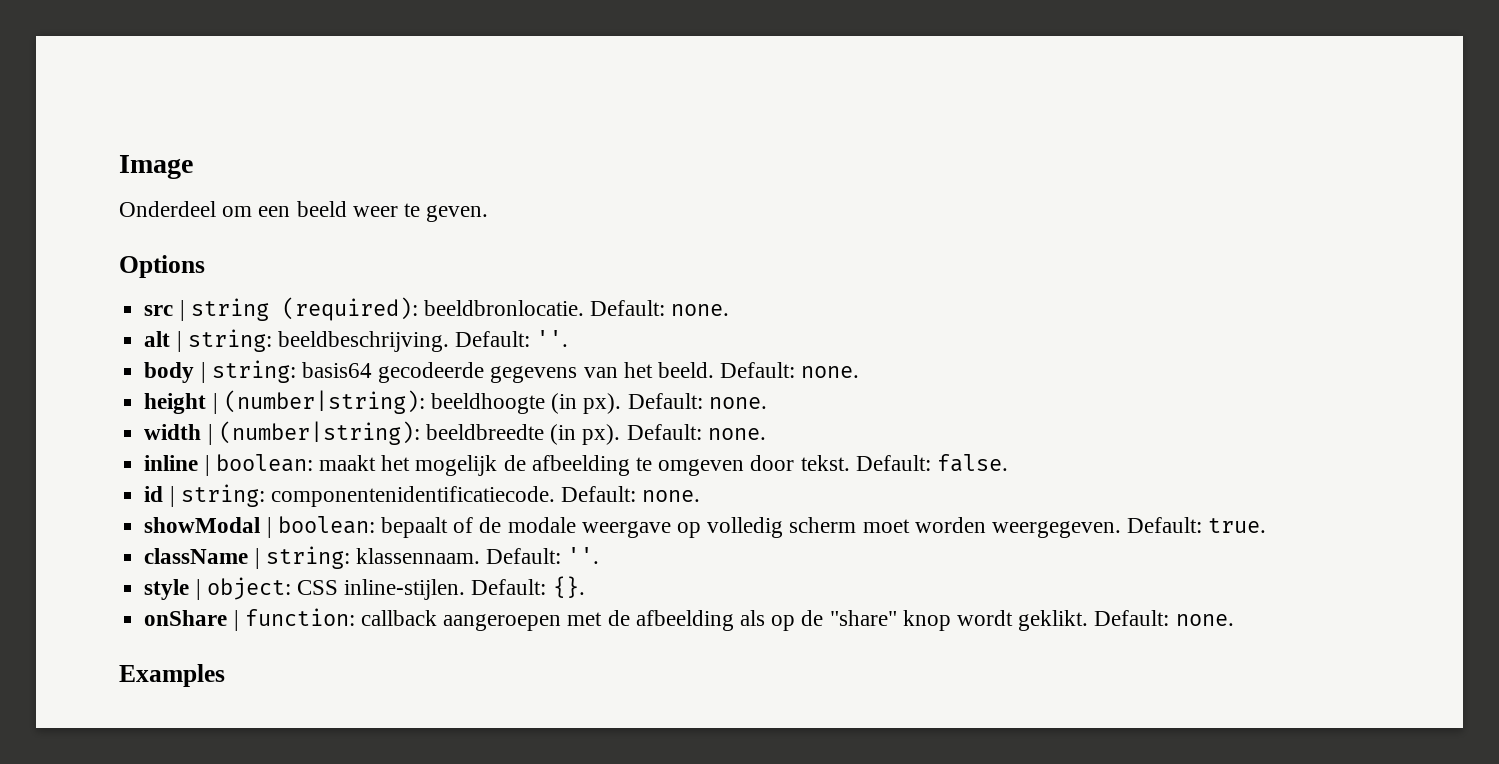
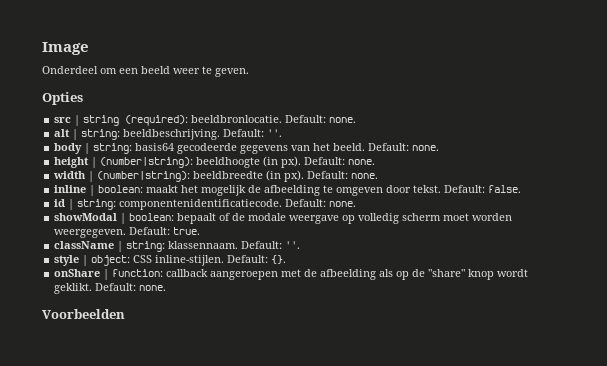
[119,255,205,278] Options -> [42,92,83,105] Opties
[119,664,225,687] Examples -> [42,309,125,319] Voorbeelden

